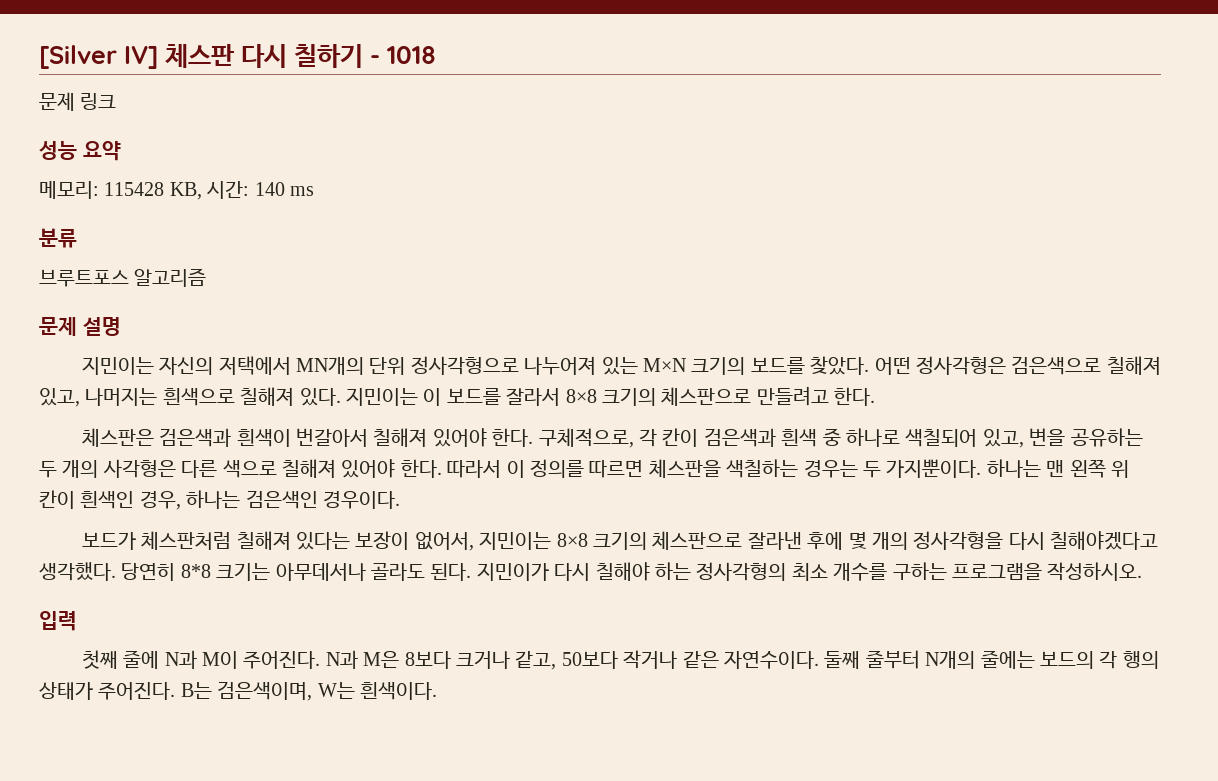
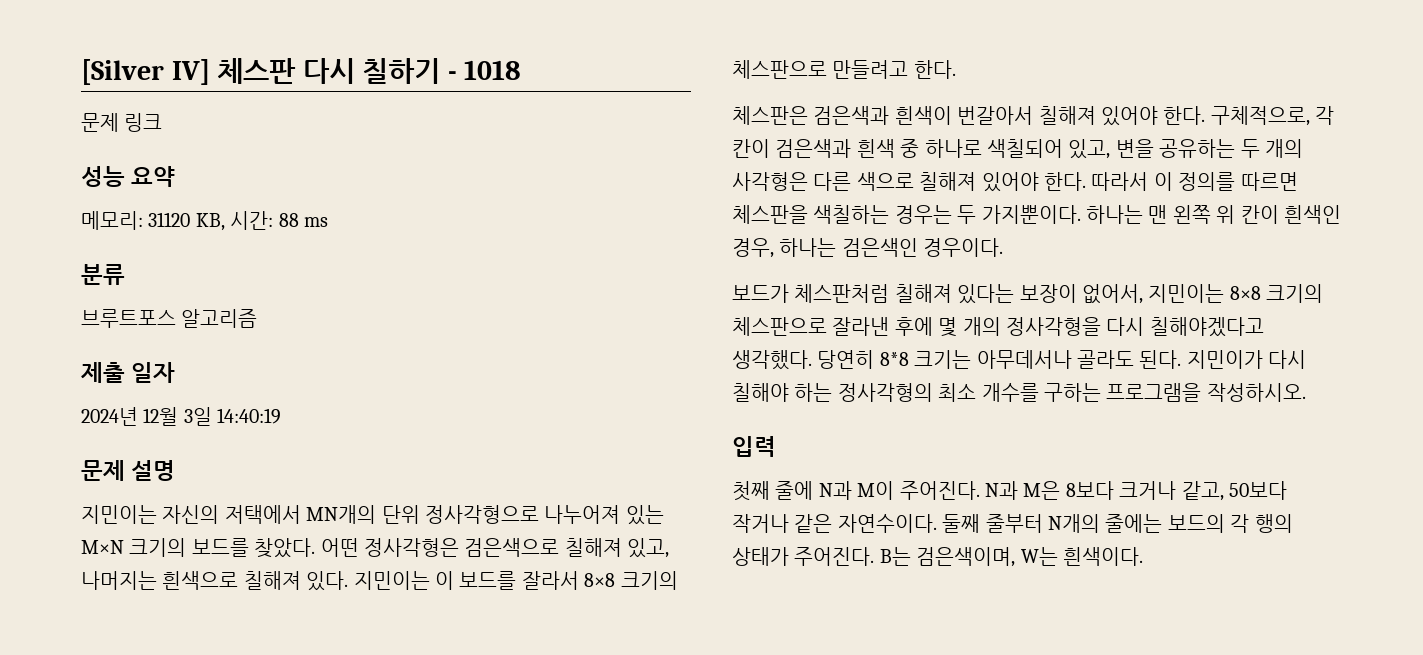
[104,182,165,196] 115428 -> [148,212,191,227] 31120
[254,182,285,196] 140 -> [278,213,299,227] 88
(207, 277) none -> [81,362,176,383] [81,407,282,426] // 제출 일자 // 2024년 12월 3일 14:40:19

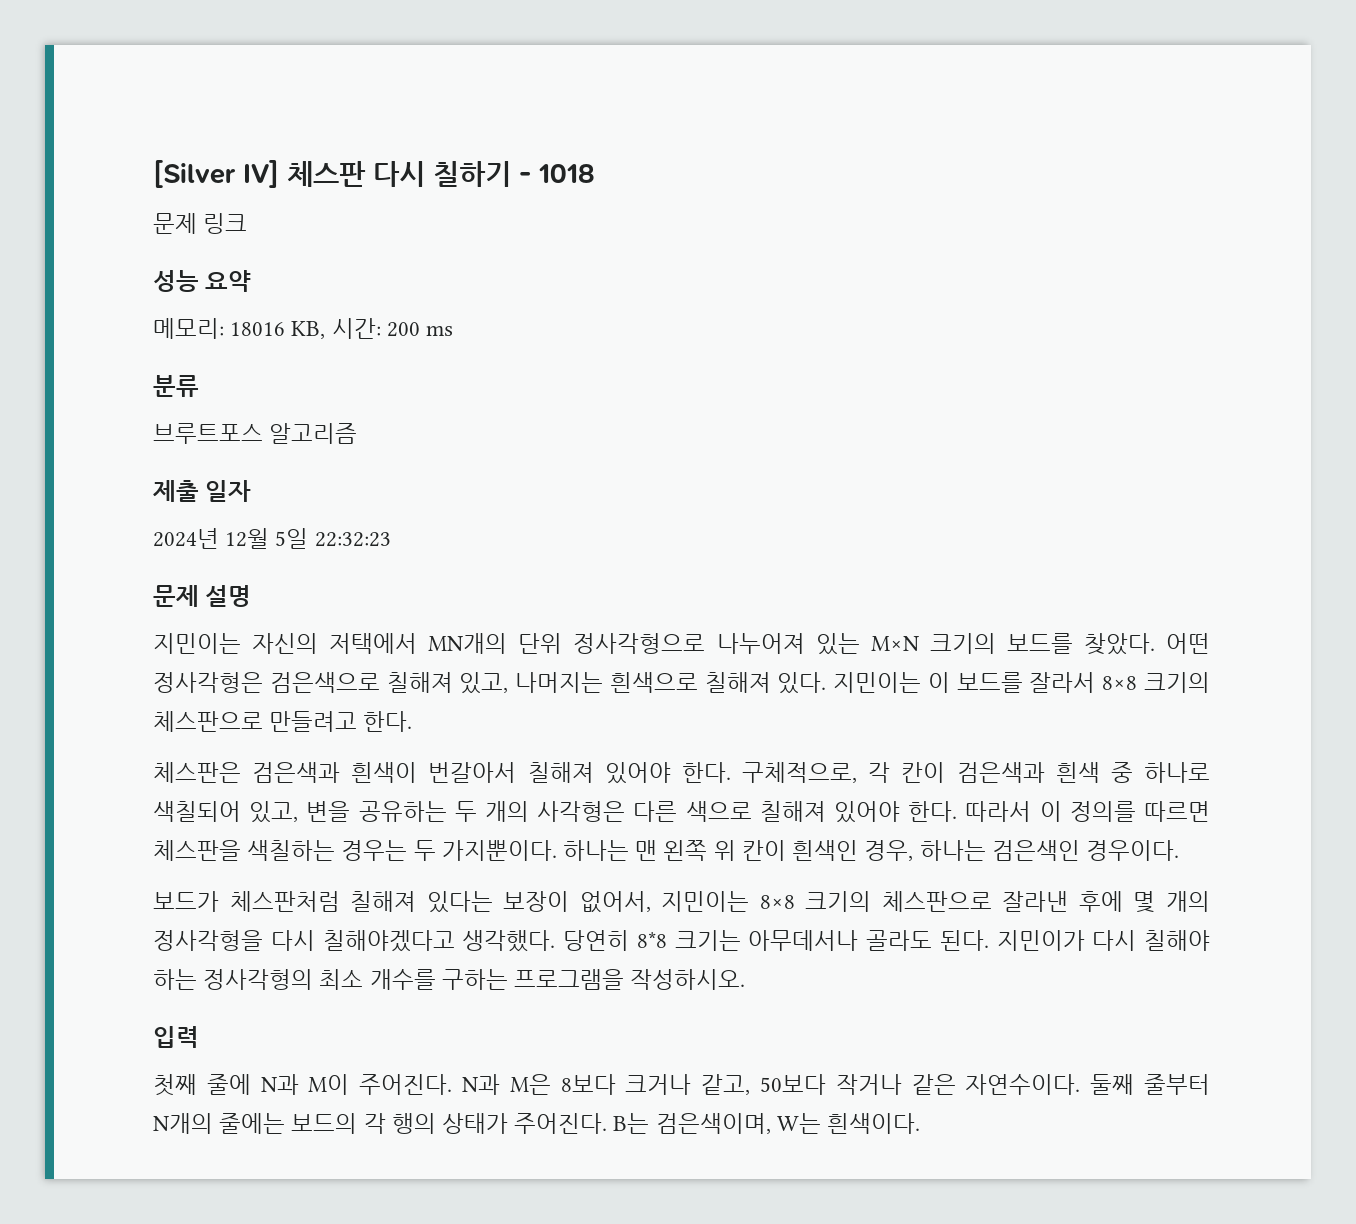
[148,212,191,227] 31120 -> [230,322,286,336] 18016
[278,213,299,227] 88 -> [386,322,420,337] 200
[183,407,282,426] 3일 14:40:19 -> [275,528,391,549] 5일 22:32:23

